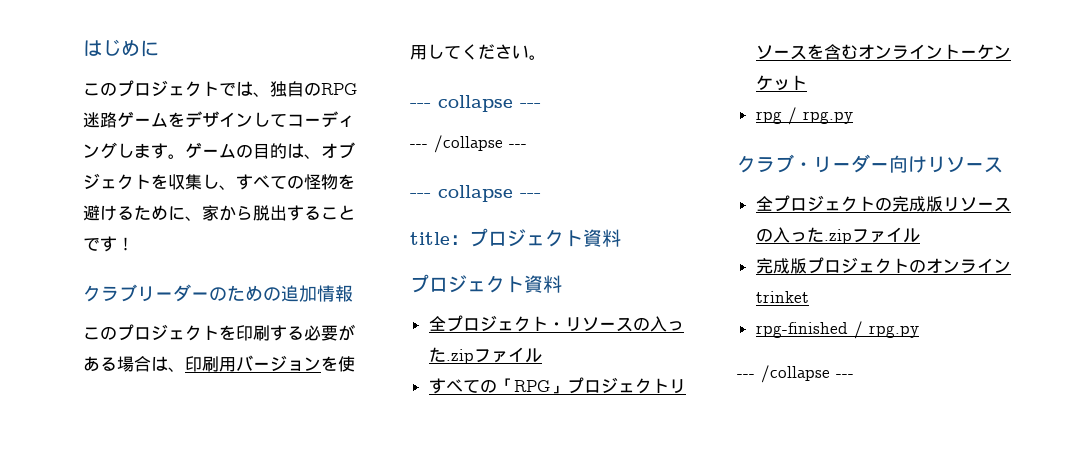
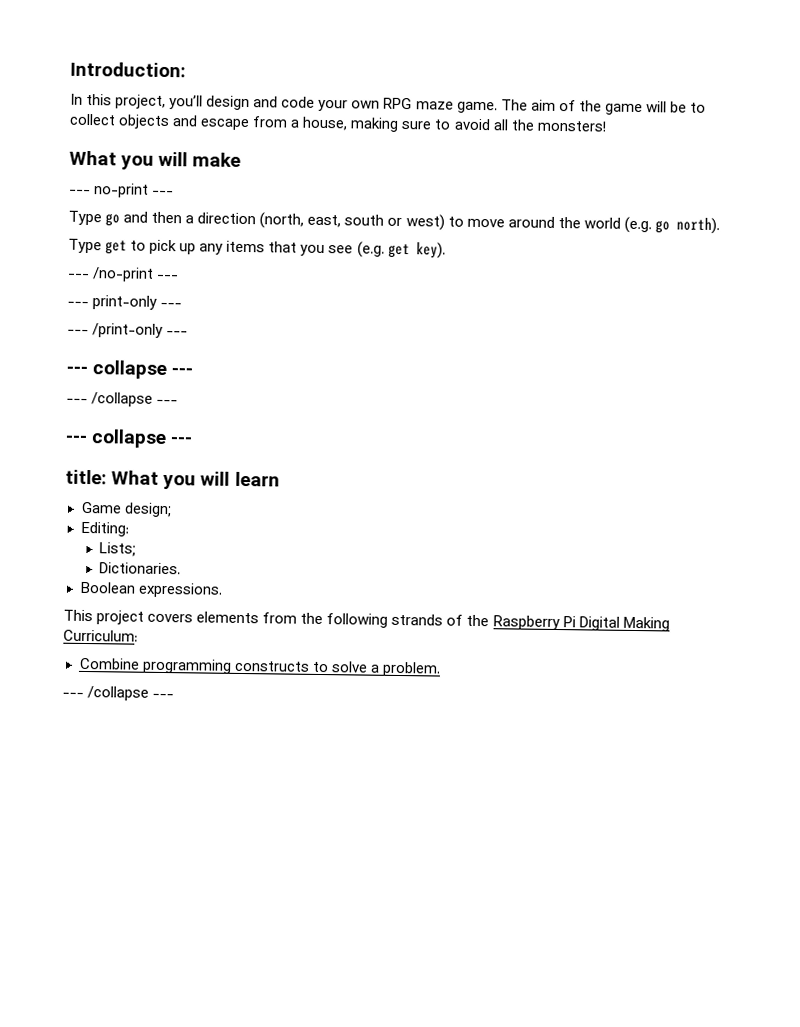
[83,39,159,57] [83,80,357,97] [83,111,355,128] [83,142,355,159] [83,173,355,190] [83,205,355,221] [83,236,134,252] [83,284,353,302] [83,324,355,341] [83,355,355,372] [410,44,546,60] はじめに // このプロジェクトでは、独自のRPG迷路ゲームをデザインしてコーディングします。ゲームの目的は、オブジェクトを収集し、すべての怪物を避けるために、家から脱出することです！ // クラブリーダーのための追加情報 // このプロジェクトを印刷する必要がある場合は、印刷用バージョンを使用してください。 -> [70,61,186,78] [70,93,706,116] [69,113,607,132] [69,150,242,170] [69,183,175,198] [68,210,720,235] [68,238,446,259] [67,267,180,282] [67,295,183,310] [67,323,189,338] Introduction: // In this project, you’ll design and code your own RPG maze game. The aim of the game will be to collect objects and escape from a house, making sure to avoid all the monsters! // What you will make // --- no-print --- // Type go and then a direction (north, east, south or west) to move around the world (e.g. go north). // Type get to pick up any items that you see (e.g. get key). // --- /no-print --- // --- print-only --- // --- /print-only ---
[410,228,621,247] [410,274,562,293] [428,315,684,332] [428,347,542,364] [428,377,686,394] [755,44,1011,60] [755,75,807,91] [755,107,853,125] [737,154,1003,173] [755,195,1011,212] [755,227,920,244] [755,257,1011,274] [755,291,809,303] [755,321,919,339] title：プロジェクト資料 // プロジェクト資料 // 全プロジェクト・リソースの入った.zipファイル // すべての「RPG」プロジェクトリソースを含むオンライントーケンケット // rpg / rpg.py // クラブ・リーダー向けリソース // 全プロジェクトの完成版リソースの入った.zipファイル // 完成版プロジェクトのオンラインtrinket // rpg-finished / rpg.py -> [65,469,280,490] [80,501,172,518] [80,521,129,537] [99,542,137,557] [99,562,182,575] [79,581,223,598] [63,609,670,632] [63,629,138,642] [78,657,441,677] title: What you will learn // Game design; // Editing: // Lists; // Dictionaries. // Boolean expressions. // This project covers elements from the following strands of the Raspberry Pi Digital Making Curriculum: // Combine programming constructs to solve a problem.

